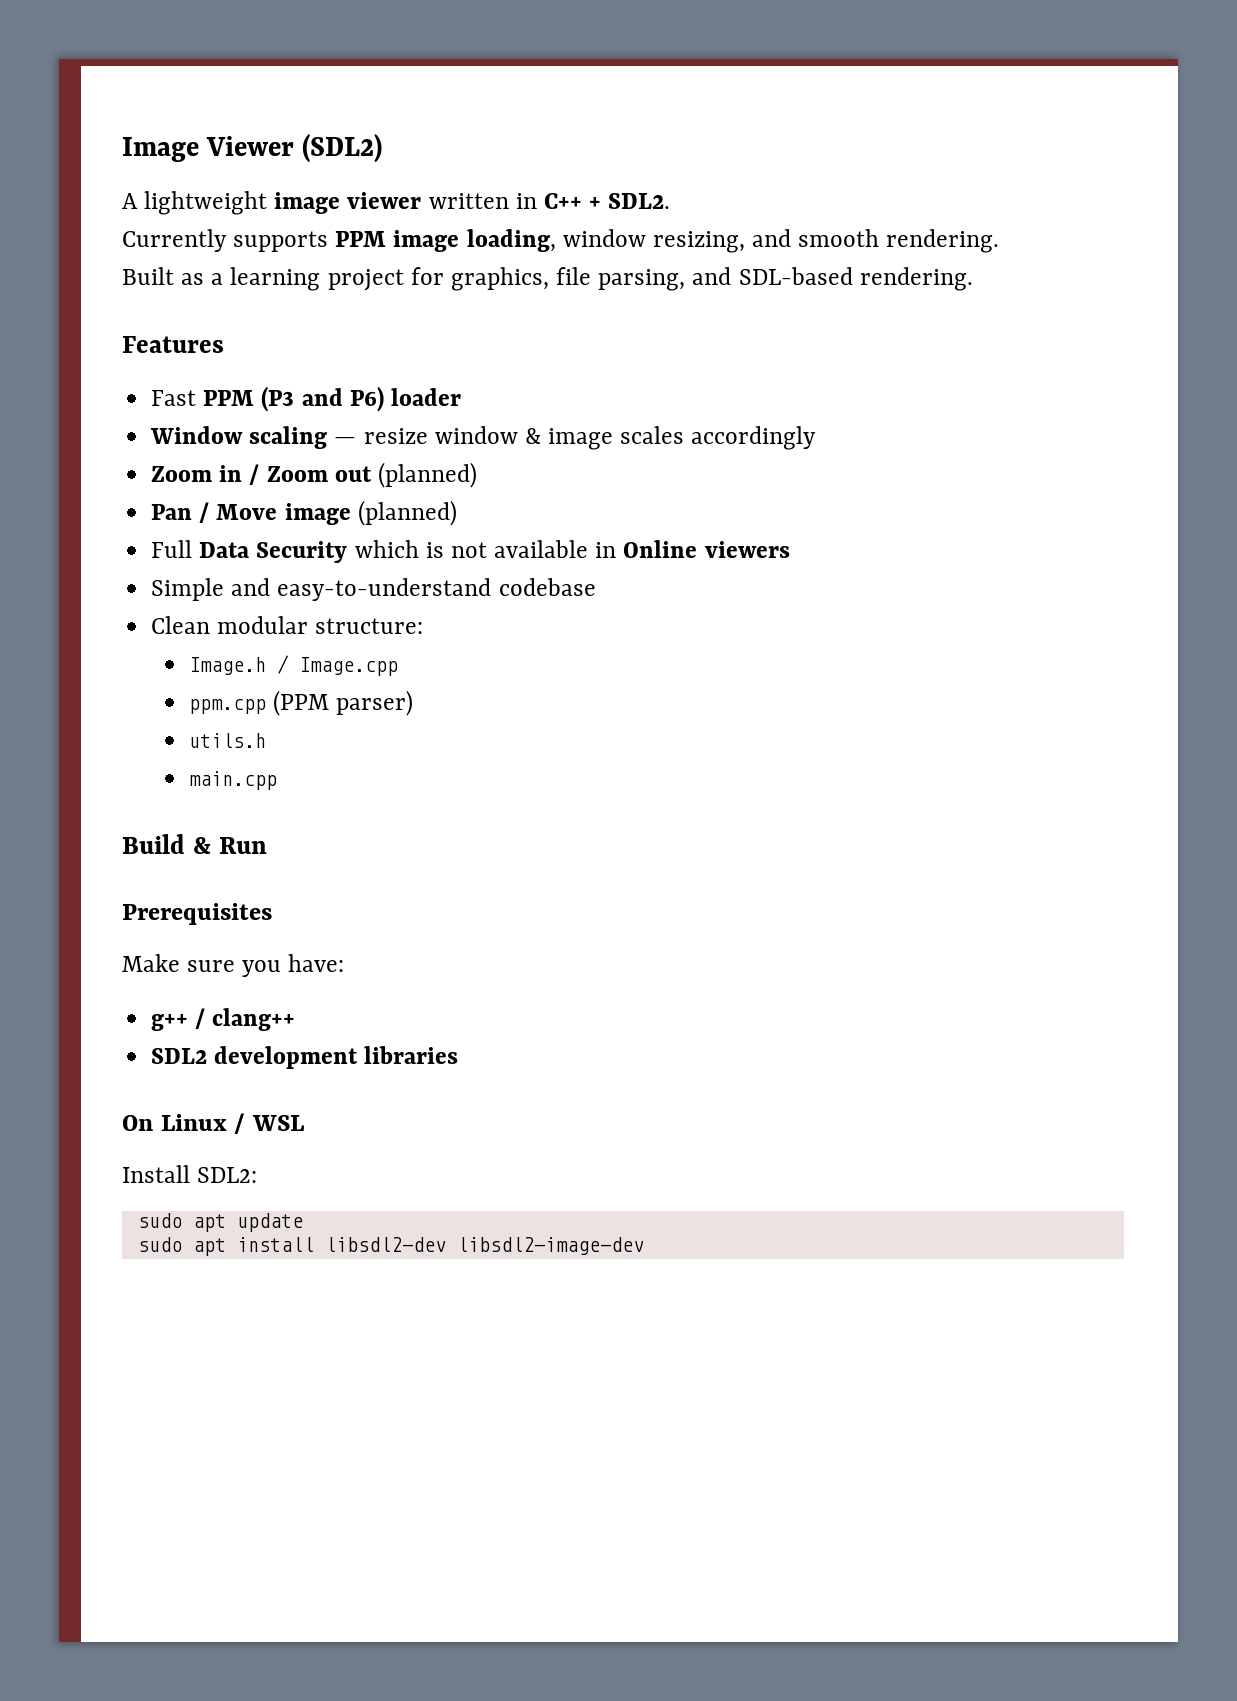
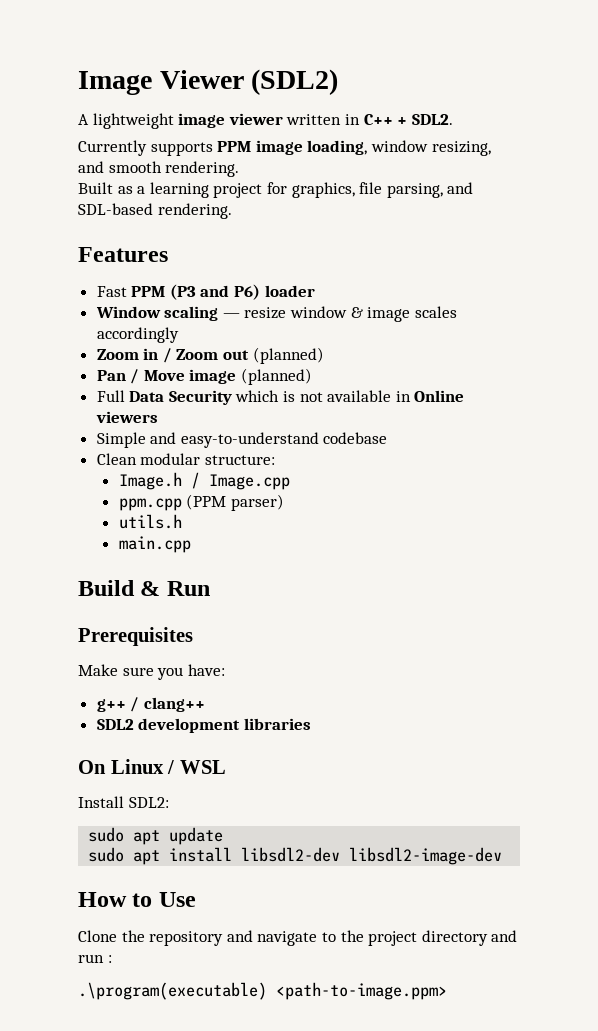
(644, 1246) none -> [78,892,196,907] [78,930,518,946] [78,954,112,963] [78,982,447,1000] // How to Use // Clone the repository and navigate to the project directory and run : // .\program(executable) <path-to-image.ppm>

